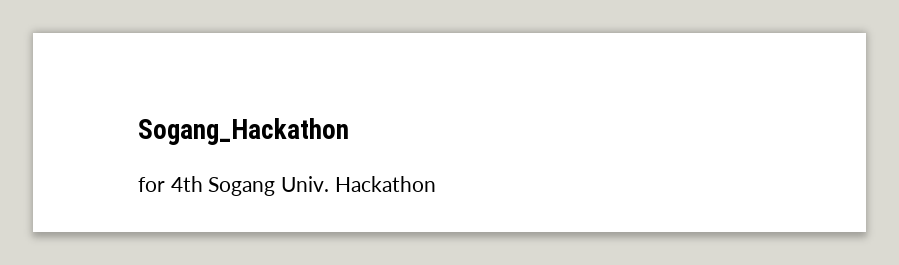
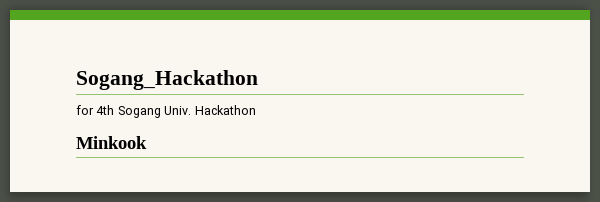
(436, 184) none -> [76,136,147,149] // Minkook

